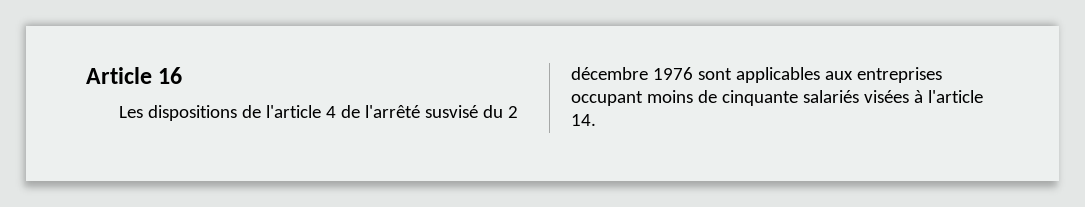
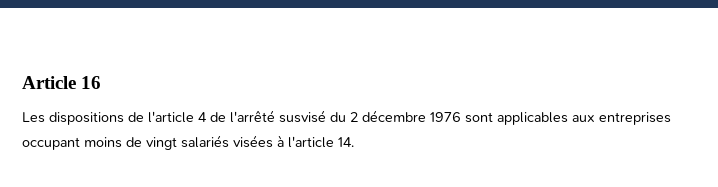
[721,90,798,106] cinquante -> [146,137,177,150] vingt

